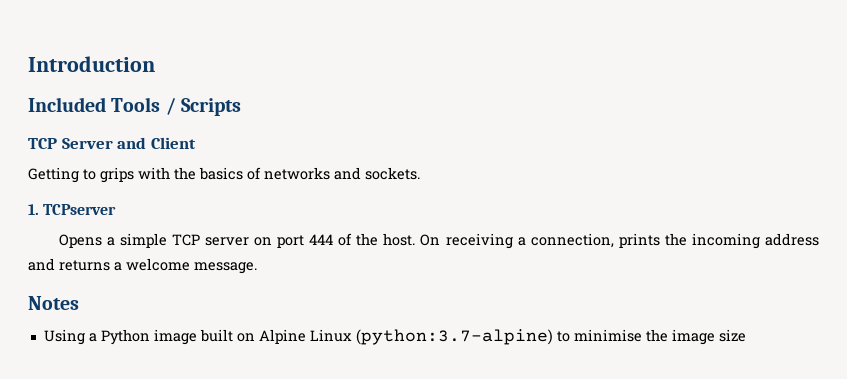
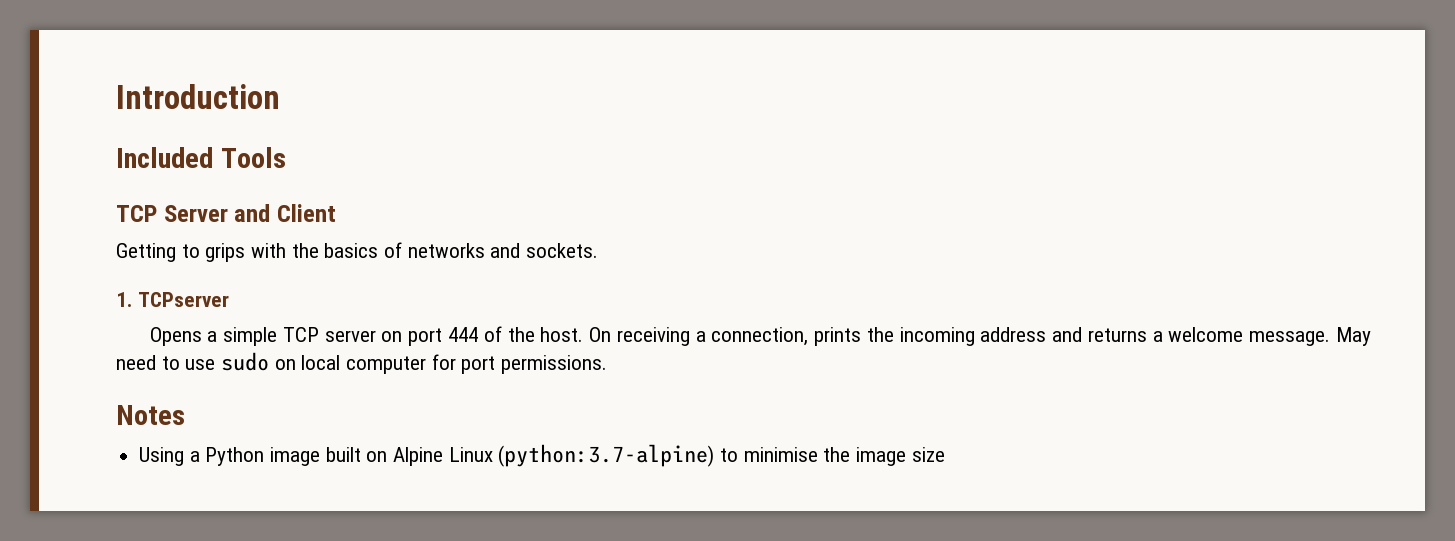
[165,98,241,116] / Scripts -> (286, 157) none
(257, 268) none -> [1336,327,1372,346] [116,352,608,374] May need to use sudo on local computer for port permissions.

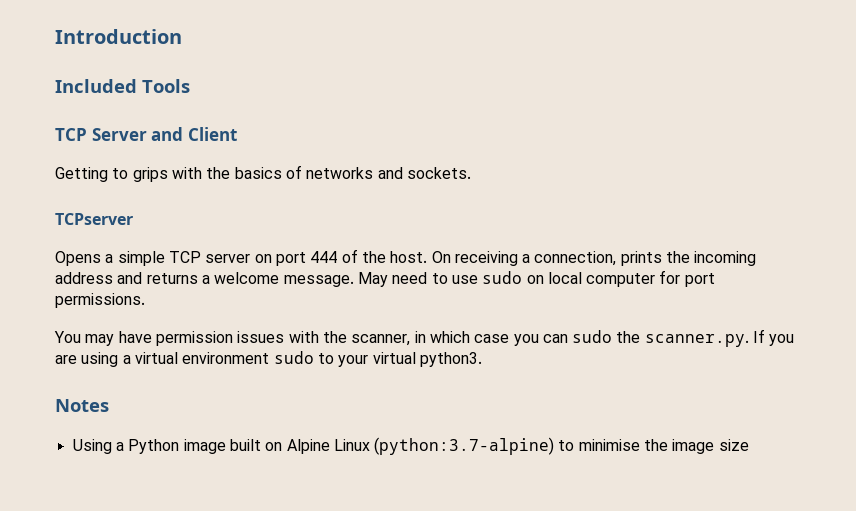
[116,292,132,307] 1. -> (471, 173) none
(608, 364) none -> [54,329,795,347] [55,351,482,367] // You may have permission issues with the scanner, in which case you can sudo the scanner.py. If you are using a virtual environment sudo to your virtual python3.

